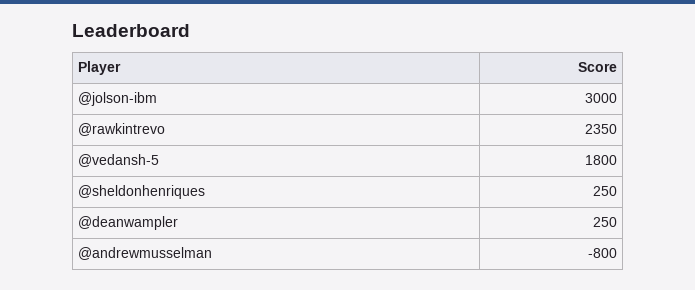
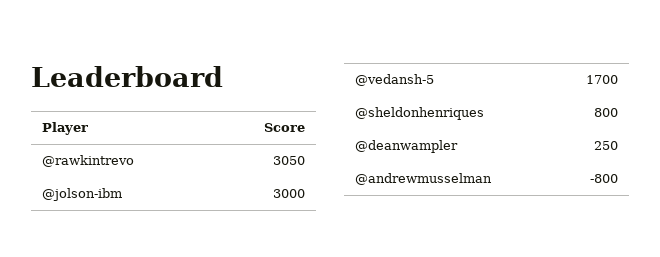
(618, 67) none -> [41,155,134,167] [273,156,306,165] // @rawkintrevo | 3050
[77,123,165,136] [585,124,618,134] // @rawkintrevo | 2350 -> (306, 193) none
[585,155,618,165] 1800 -> [586,75,619,84] 1700
[593,186,618,196] 250 -> [594,108,619,117] 800

